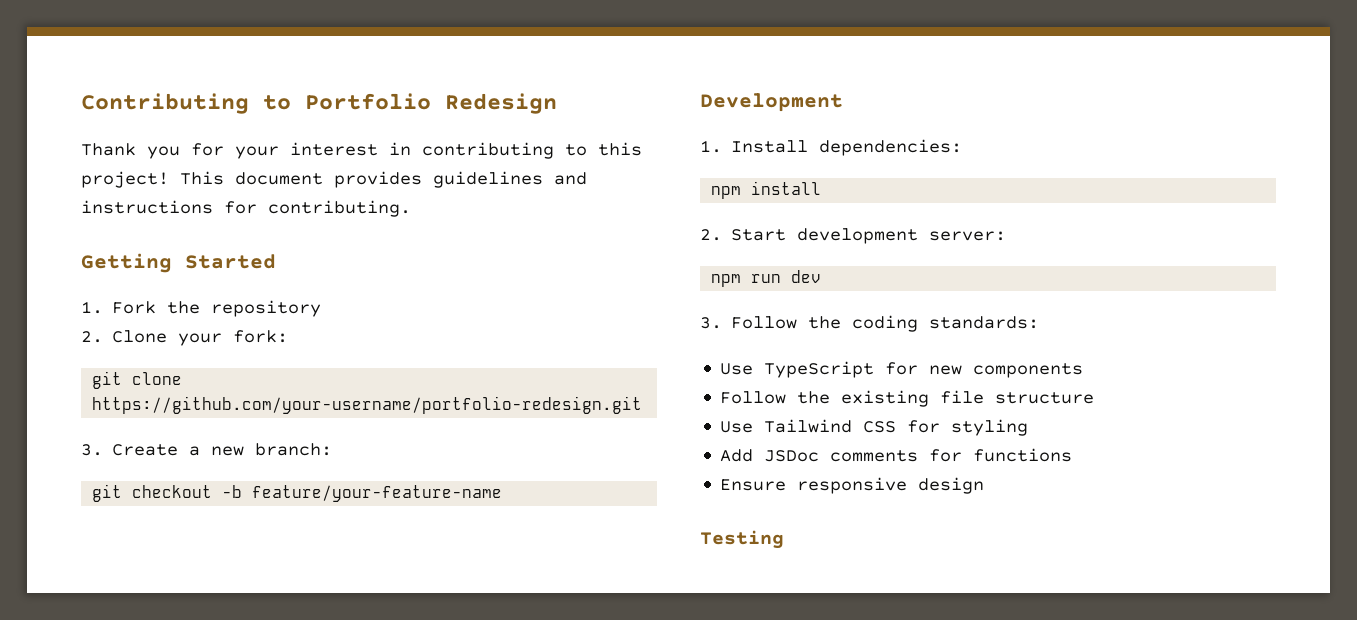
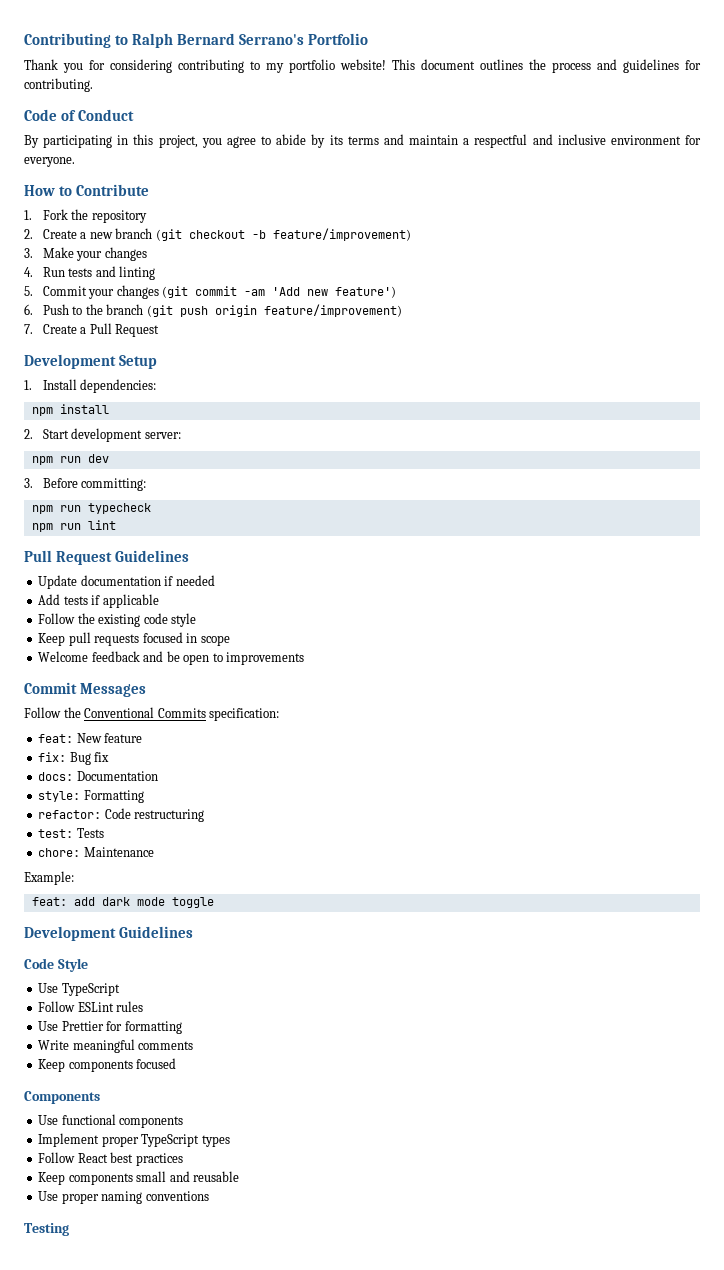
(291, 102) none -> [132,33,305,48] Ralph Bernard Serrano's
[445,93,557,114] Redesign -> (369, 39) none
[235,142,642,159] [81,171,587,188] [81,200,411,217] [81,253,276,273] your interest in contributing to this project! This document provides guidelines and instructions for contributing. // Getting Started -> [110,59,701,73] [24,78,93,92] [24,109,134,121] [24,134,701,148] [24,157,75,167] [24,184,149,196] considering contributing to my portfolio website! This document outlines the process and guidelines for contributing. // Code of Conduct // By participating in this project, you agree to abide by its terms and maintain a respectful and inclusive environment for everyone. // How to Contribute
[112,330,289,346] [92,371,183,389] [92,396,643,414] [81,443,333,456] [92,484,503,502] [700,93,843,112] Clone your fork: // git clone https://github.com/your-username/portfolio-redesign.git // 3. Create a new branch: // git checkout -b feature/your-feature-name // Development -> [42,228,411,241] [24,247,147,261] [24,266,156,280] [24,285,397,299] [24,304,402,317] [24,323,160,337] [24,354,157,369] Create a new branch (git checkout -b feature/improvement) // 3. Make your changes // 4. Run tests and linting // 5. Commit your changes (git commit -am 'Add new feature') // 6. Push to the branch (git push origin feature/improvement) // 7. Create a Pull Request // Development Setup
[731,315,1040,332] [720,361,1084,378] [720,390,1095,407] [720,419,1029,436] [720,448,1073,462] [720,477,985,494] Follow the coding standards: // Use TypeScript for new components // Follow the existing file structure // Use Tailwind CSS for styling // Add JSDoc comments for functions // Ensure responsive design -> [42,478,147,491] [31,503,151,514] [31,520,116,532] [24,550,189,565] [38,575,215,589] [38,594,159,608] [38,613,197,627] [38,632,230,646] [38,651,305,665] [24,682,146,697] [24,707,280,721] [38,733,143,743] [38,752,110,765] [38,771,158,781] [38,790,144,803] [38,808,205,822] [38,828,104,838] [38,847,154,857] [24,871,74,885] [31,897,214,908] [24,926,193,941] [24,958,88,972] [38,983,120,996] [38,1001,144,1012] [38,1021,182,1034] [38,1039,194,1053] [38,1058,177,1072] [24,1091,100,1104] [38,1114,184,1128] [38,1133,230,1147] [38,1152,183,1166] [38,1171,240,1185] [38,1191,209,1204] Before committing: // npm run typecheck // npm run lint // Pull Request Guidelines // Update documentation if needed // Add tests if applicable // Follow the existing code style // Keep pull requests focused in scope // Welcome feedback and be open to improvements // Commit Messages // Follow the Conventional Commits specification: // feat: New feature // fix: Bug fix // docs: Documentation // style: Formatting // refactor: Code restructuring // test: Tests // chore: Maintenance // Example: // feat: add dark mode toggle // Development Guidelines // Code Style // Use TypeScript // Follow ESLint rules // Use Prettier for formatting // Write meaningful comments // Keep components focused // Components // Use functional components // Implement proper TypeScript types // Follow React best practices // Keep components small and reusable // Use proper naming conventions

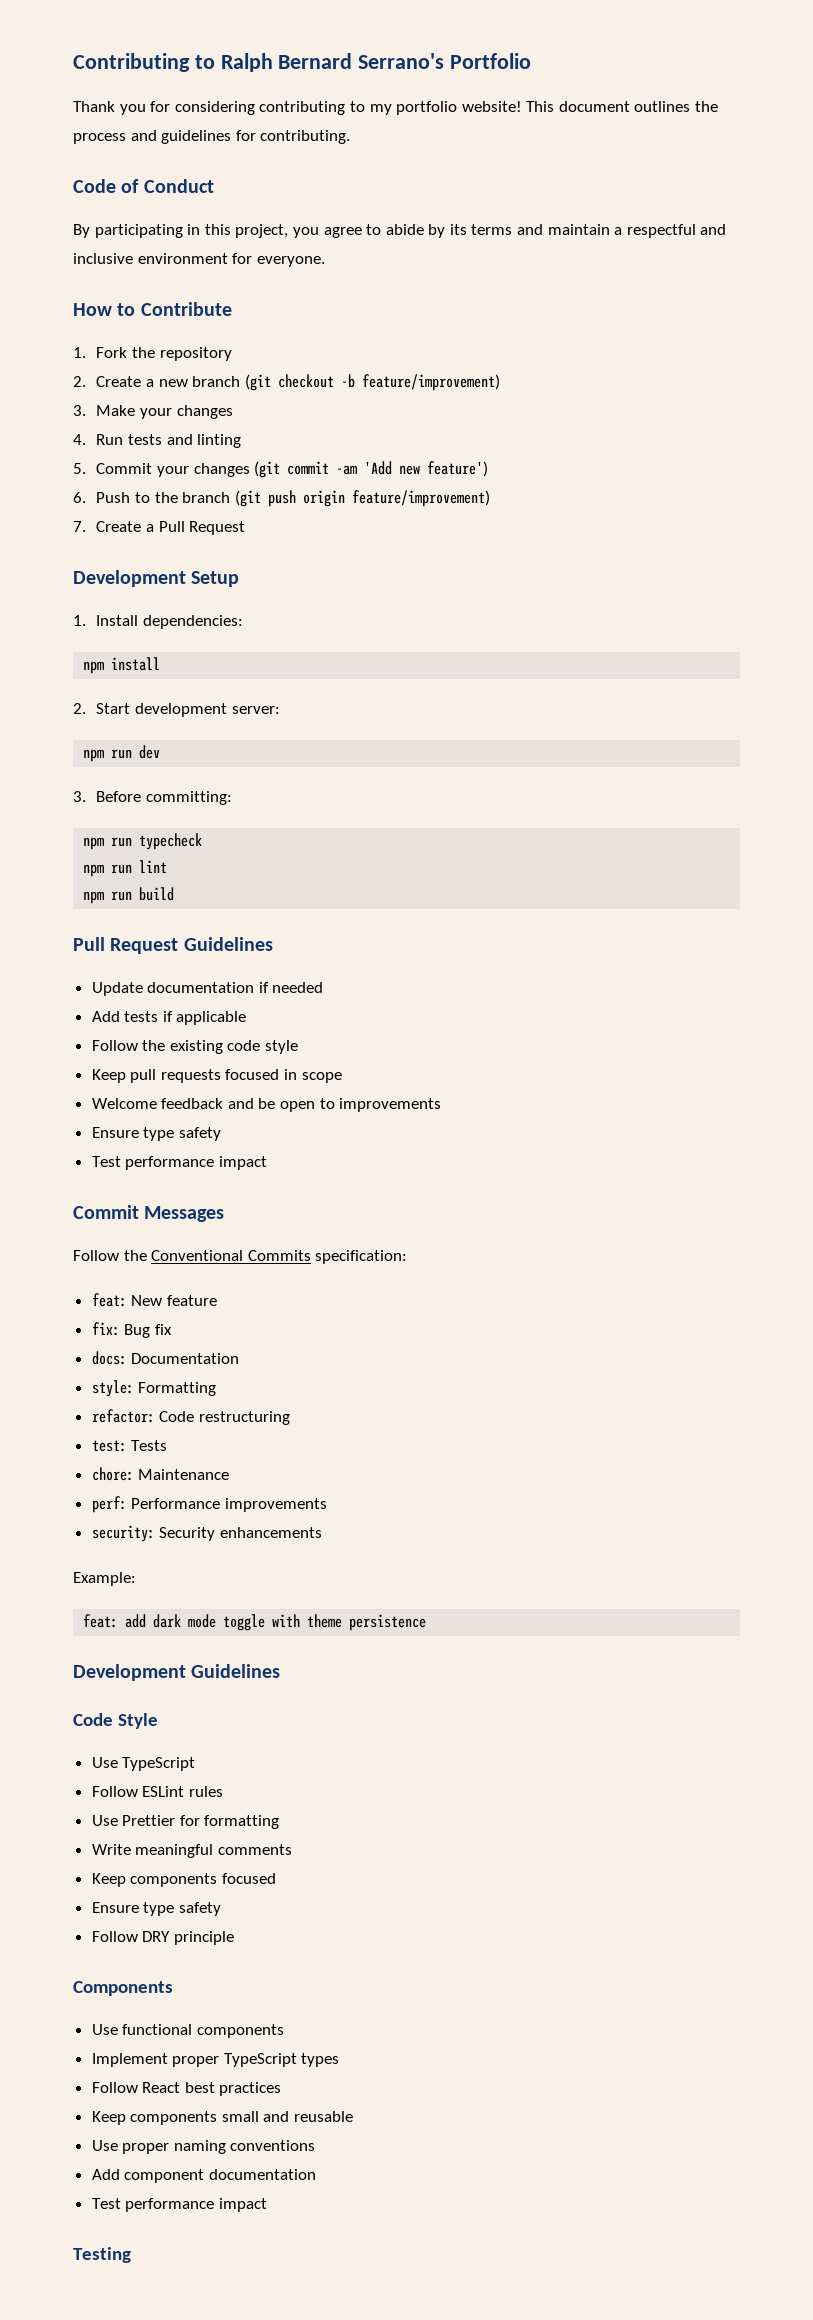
(116, 525) none -> [83,887,175,904] // npm run build
(305, 658) none -> [91,1127,221,1141] [91,1156,267,1170] // Ensure type safety // Test performance impact
(154, 852) none -> [91,1496,327,1513] [91,1525,322,1542] // perf: Performance improvements // security: Security enhancements
(214, 902) none -> [272,1614,427,1631] with theme persistence
(177, 1063) none -> [91,1902,221,1916] [91,1931,234,1945] // Ensure type safety // Follow DRY principle
(209, 1196) none -> [91,2169,316,2183] [91,2198,267,2212] // Add component documentation // Test performance impact

